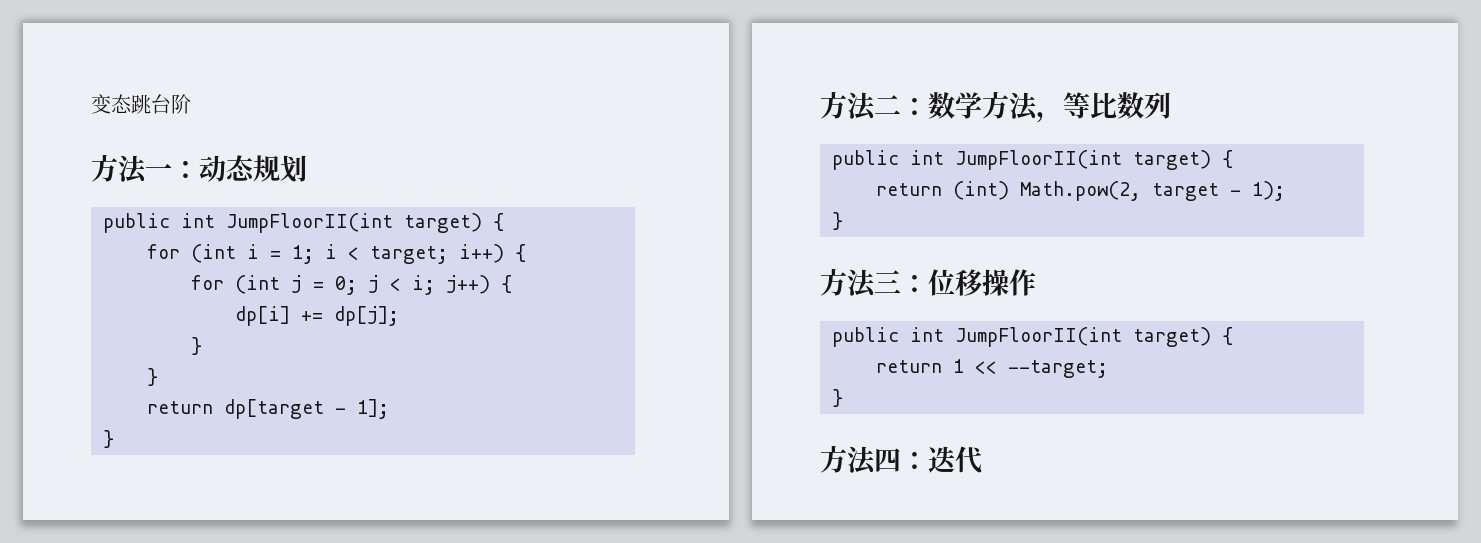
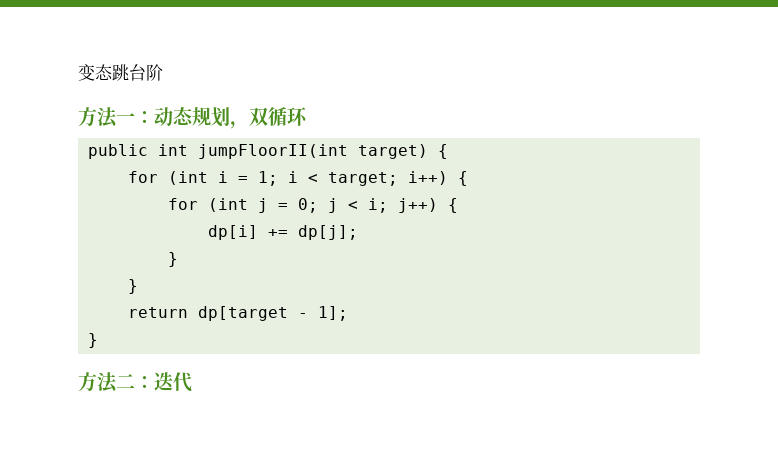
[103,213,393,233] // public int JumpFloorII(int -> [230,107,308,129] [88,144,349,159] ，双循环 // public int jumpFloorII(int
[928,91,1171,123] [832,150,1233,170] [876,181,1285,201] [832,212,843,230] [820,268,1036,298] [832,327,1233,347] [876,359,1108,378] [832,389,843,407] [820,445,928,475] 数学方法，等比数列 // public int JumpFloorII(int target) { // return (int) Math.pow(2, target - 1); // } // 方法三：位移操作 // public int JumpFloorII(int target) { // return 1 << --target; // } // 方法四： -> (154, 382) none

